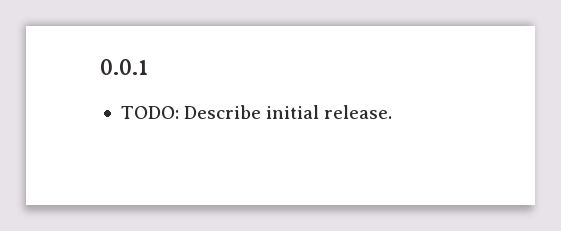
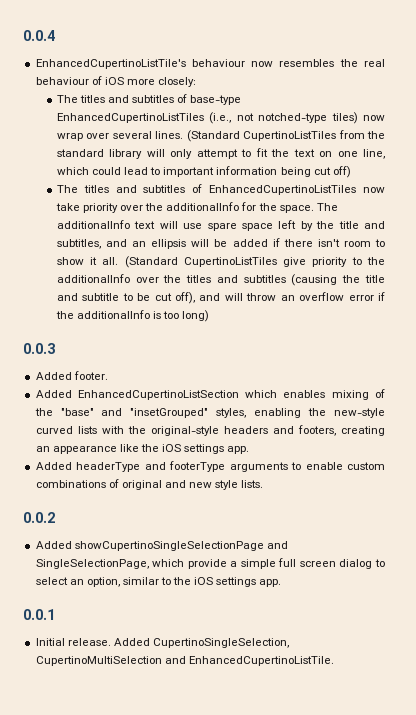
[100,59,148,75] [120,105,393,119] 0.0.1 // TODO: Describe initial release. -> [23,30,55,41] [35,59,385,69] [35,76,197,87] [56,94,242,105] [56,112,385,124] [56,130,385,142] [56,148,385,159] [56,166,351,178] [56,184,385,195] [55,202,338,213] [56,220,385,231] [56,238,385,249] [56,256,386,268] [56,274,386,286] [56,292,385,304] [55,310,210,322] [23,343,55,354] [35,371,108,380] [35,389,385,400] [34,408,385,418] [35,425,385,436] [35,444,250,454] [35,461,386,472] [35,479,264,490] [23,512,55,523] [35,541,288,551] [35,558,385,569] [35,577,282,587] [23,609,55,620] [35,638,289,648] [35,656,334,666] 0.0.4 // EnhancedCupertinoListTile's behaviour now resembles the real behaviour of iOS more closely: // The titles and subtitles of base-type EnhancedCupertinoListTiles (i.e., not notched-type tiles) now wrap over several lines. (Standard CupertinoListTiles from the standard library will only attempt to fit the text on one line, which could lead to important information being cut off) // The titles and subtitles of EnhancedCupertinoListTiles now take priority over the additionalInfo for the space. The additionalInfo text will use spare space left by the title and subtitles, and an ellipsis will be added if there isn't room to show it all. (Standard CupertinoListTiles give priority to the additionalInfo over the titles and subtitles (causing the title and subtitle to be cut off), and will throw an overflow error if the additionalInfo is too long) // 0.0.3 // Added footer. // Added EnhancedCupertinoListSection which enables mixing of the "base" and "insetGrouped" styles, enabling the new-style curved lists with the original-style headers and footers, creating an appearance like the iOS settings app. // Added headerType and footerType arguments to enable custom combinations of original and new style lists. // 0.0.2 // Added showCupertinoSingleSelectionPage and SingleSelectionPage, which provide a simple full screen dialog to select an option, similar to the iOS settings app. // 0.0.1 // Initial release. Added CupertinoSingleSelection, CupertinoMultiSelection and EnhancedCupertinoListTile.

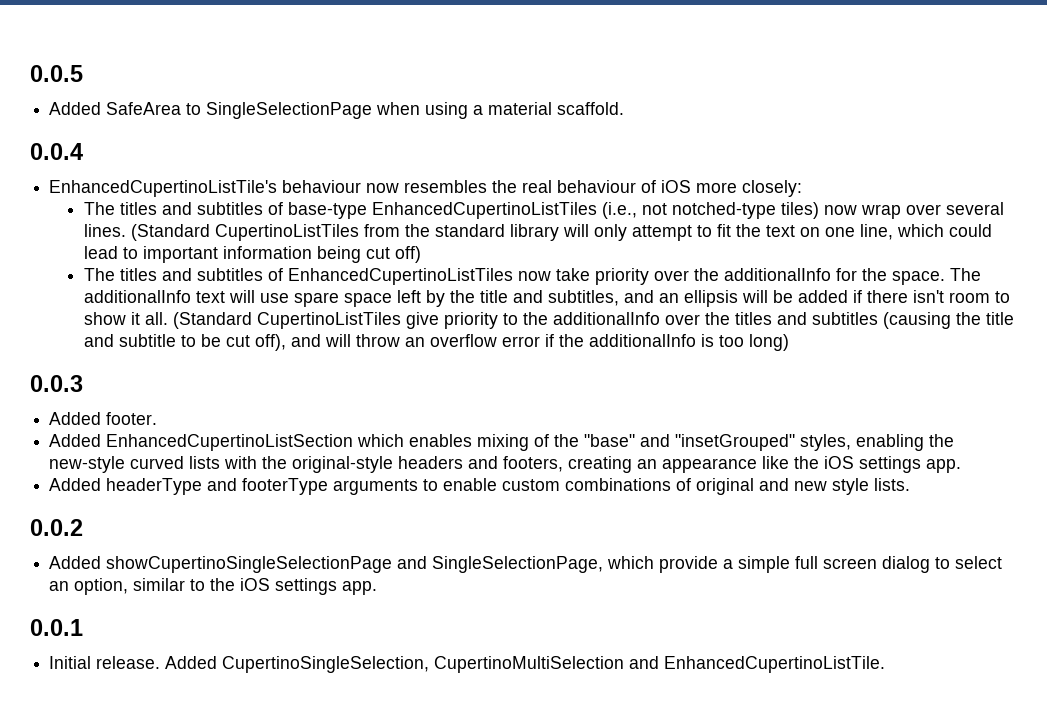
(23, 35) none -> [30,65,83,82] [49,102,625,119] 0.0.5 // Added SafeArea to SingleSelectionPage when using a material scaffold. //

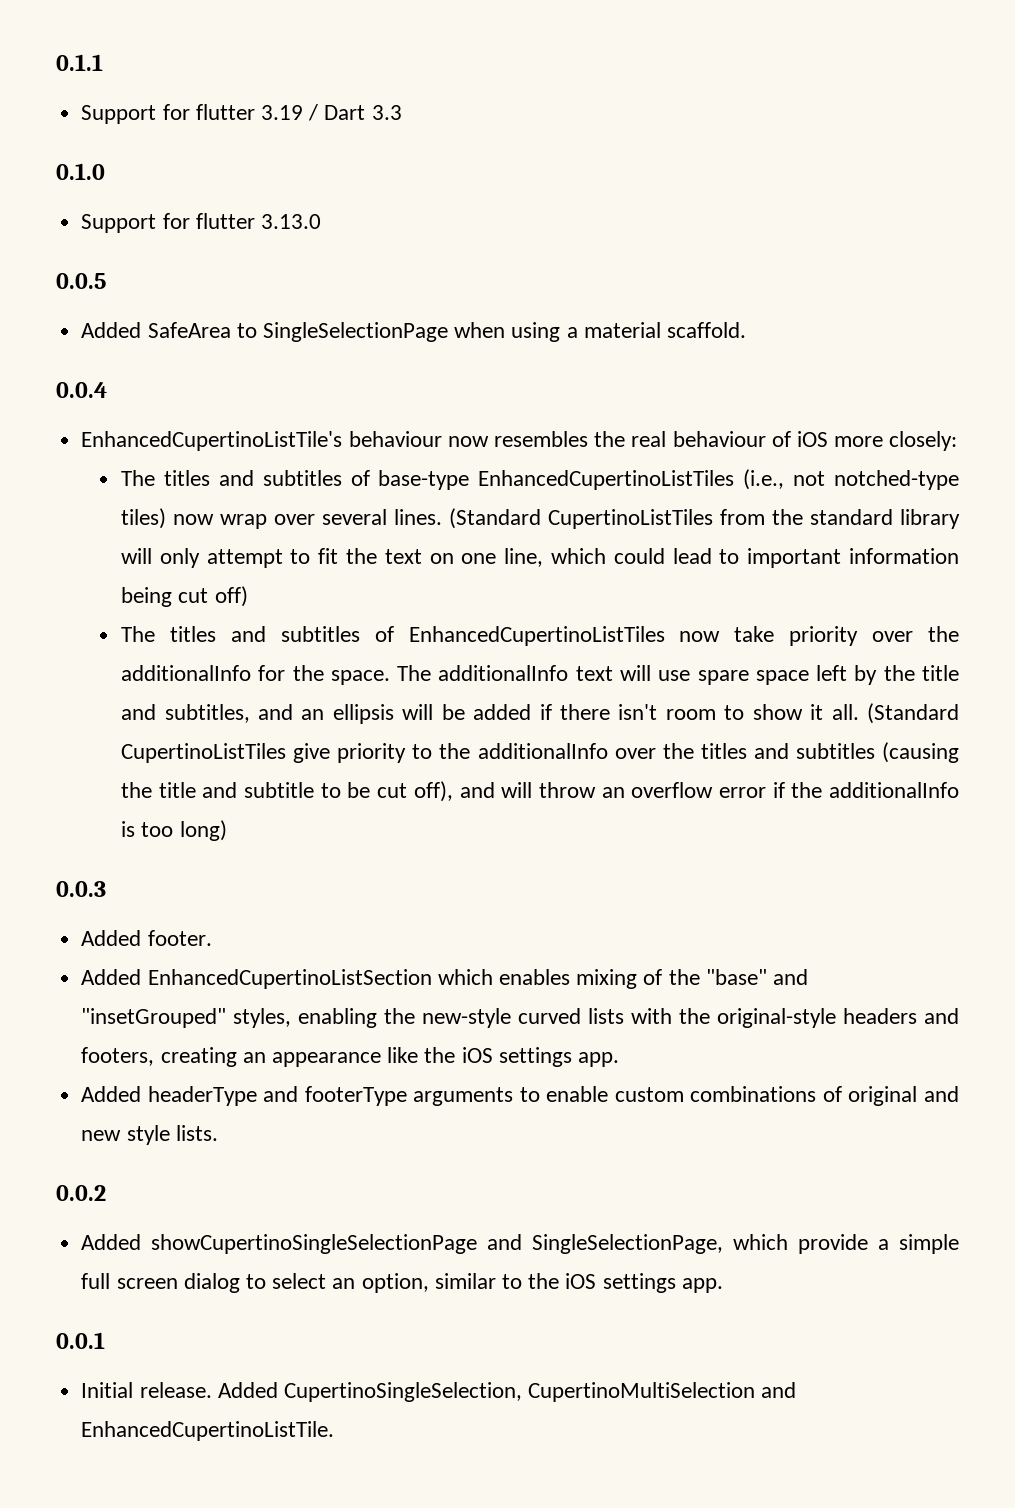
(30, 73) none -> [56,54,103,71] [81,104,402,124] [56,163,105,180] [81,213,321,233] 0.1.1 // Support for flutter 3.19 / Dart 3.3 // 0.1.0 // Support for flutter 3.13.0 //

